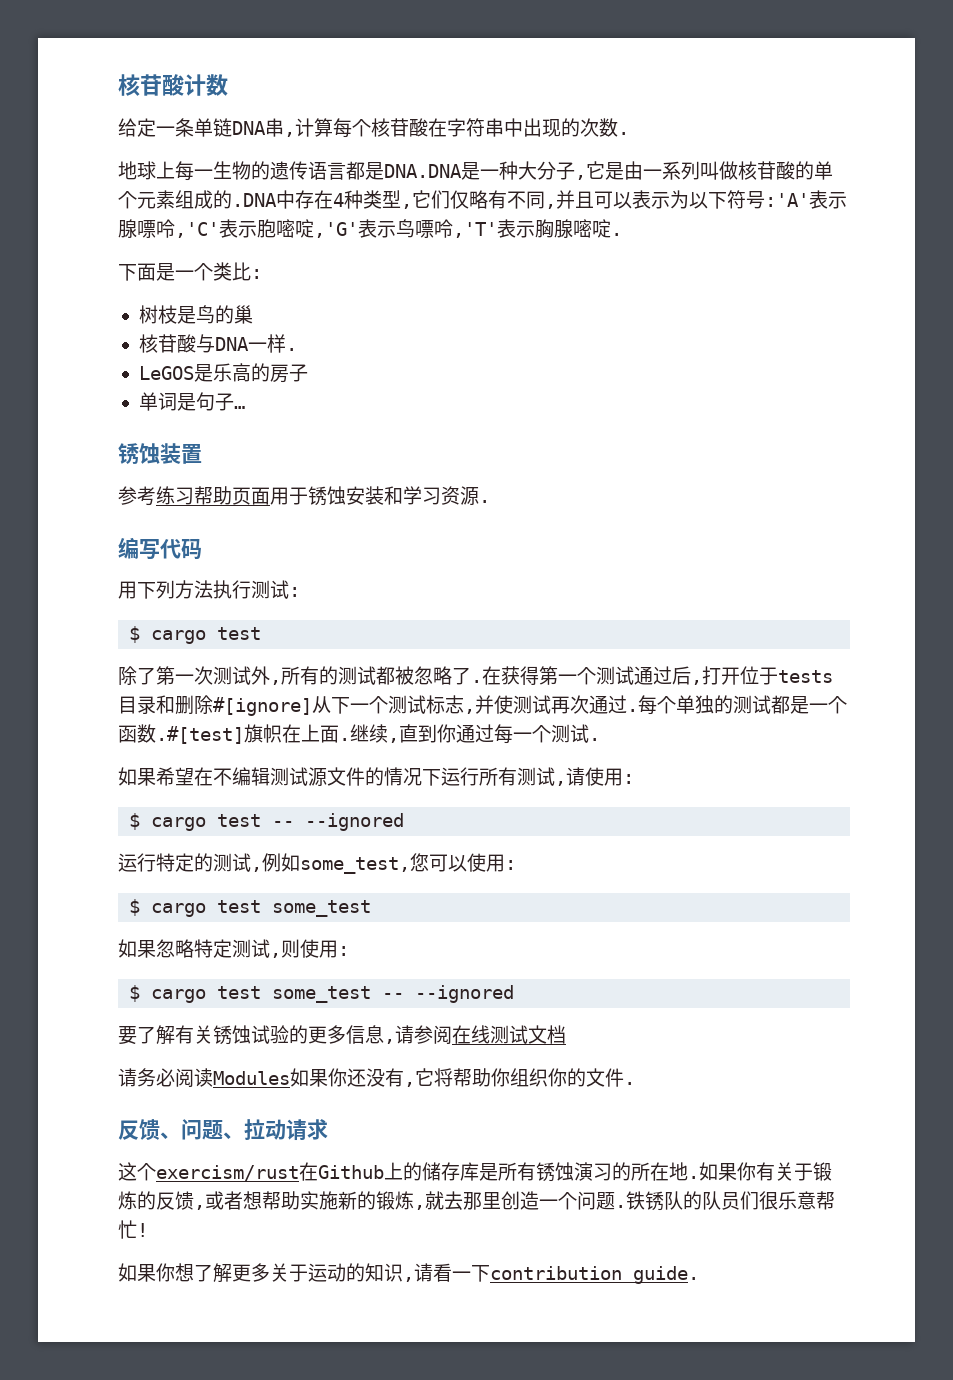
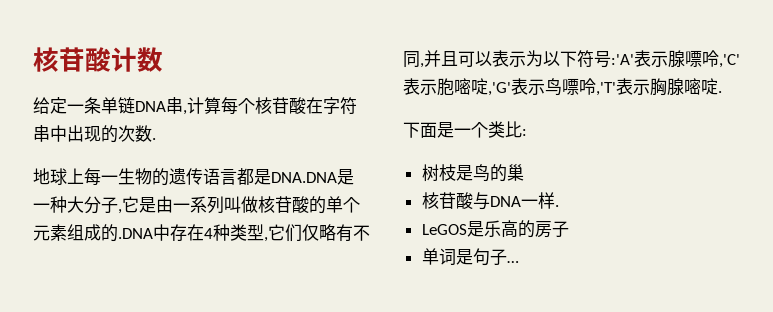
[118,443,202,464] [118,486,490,506] [118,537,202,560] [118,580,300,599] [129,626,262,644] [118,666,833,685] [118,695,847,716] [118,724,600,744] [118,767,634,787] [129,813,405,831] [118,853,516,874] [129,899,372,917] [118,939,349,958] [129,985,515,1003] [118,1025,566,1045] [118,1068,635,1087] [118,1119,328,1141] [118,1162,832,1182] [118,1191,835,1211] [118,1220,148,1239] [118,1263,699,1284] // 锈蚀装置 // 参考练习帮助页面用于锈蚀安装和学习资源. // 编写代码 // 用下列方法执行测试: // $ cargo test // 除了第一次测试外,所有的测试都被忽略了.在获得第一个测试通过后,打开位于tests目录和删除#[ignore]从下一个测试标志,并使测试再次通过.每个单独的测试都是一个函数.#[test]旗帜在上面.继续,直到你通过每一个测试. // 如果希望在不编辑测试源文件的情况下运行所有测试,请使用: // $ cargo test -- --ignored // 运行特定的测试,例如some_test,您可以使用: // $ cargo test some_test // 如果忽略特定测试,则使用: // $ cargo test some_test -- --ignored // 要了解有关锈蚀试验的更多信息,请参阅在线测试文档 // 请务必阅读Modules如果你还没有,它将帮助你组织你的文件. // 反馈、问题、拉动请求 // 这个exercism/rust在Github上的储存库是所有锈蚀演习的所在地.如果你有关于锻炼的反馈,或者想帮助实施新的锻炼,就去那里创造一个问题.铁锈队的队员们很乐意帮忙! // 如果你想了解更多关于运动的知识,请看一下contribution guide. -> (519, 262) none

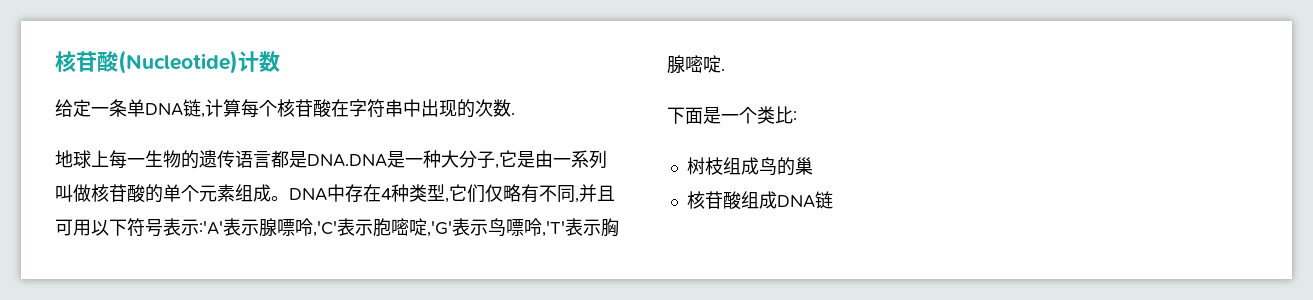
[33,47,111,72] 核苷酸 -> [55,50,238,74] 核苷酸(Nucleotide)
[118,97,183,114] 链DNA串 -> [145,99,201,117] DNA链
[101,224,153,242] 的.DNA -> [271,188,327,201] 。DNA
[475,50,543,67] 以表示为 -> [73,219,91,236] 用
(611, 59) none -> [163,218,199,236] 表示
[455,165,473,181] 是 -> [722,157,759,175] 组成
[472,192,559,210] [421,220,569,238] [421,248,519,266] 与DNA一样. // LeGOS是乐高的房子 // 单词是句子… -> [740,191,833,209] 组成DNA链

